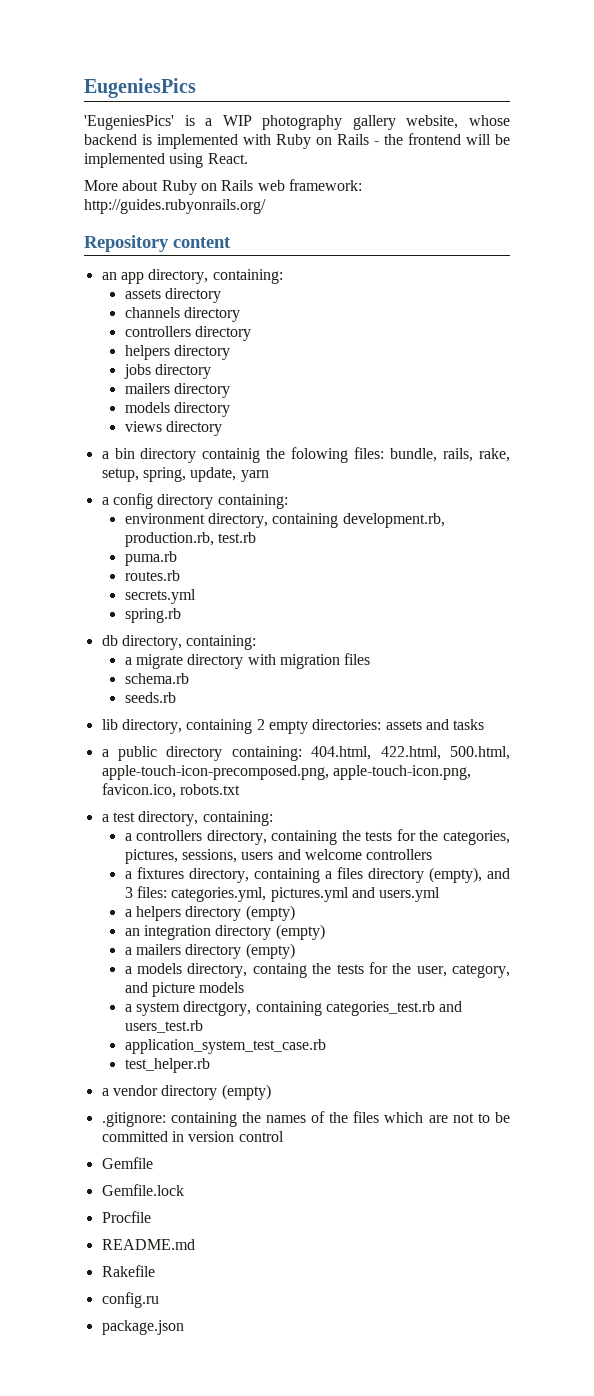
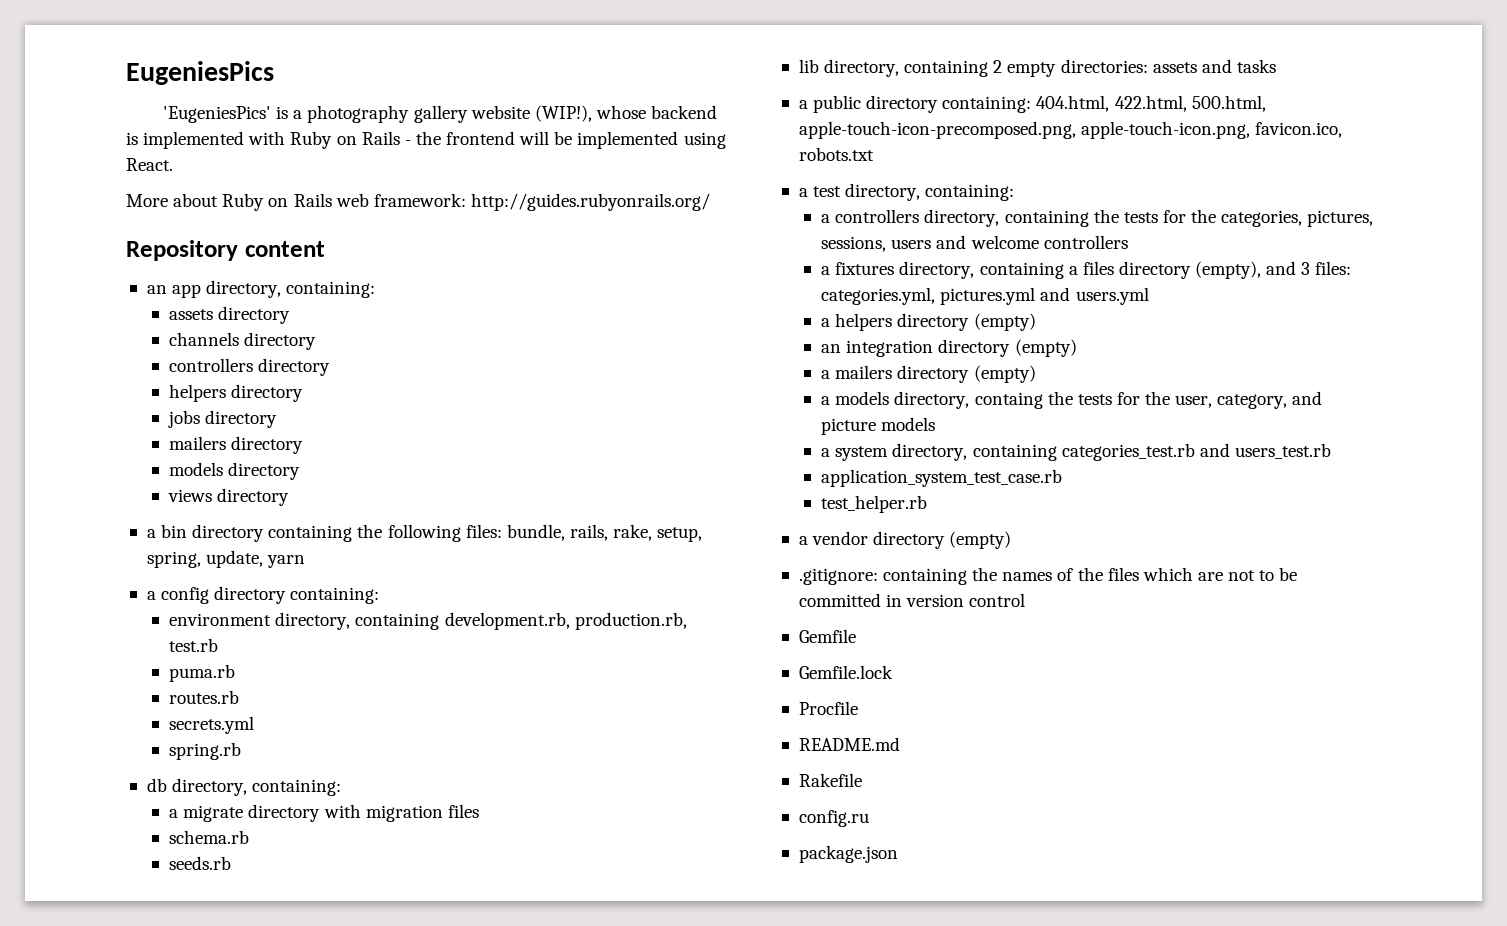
[222,115,252,126] WIP -> (303, 114) none
[406,115,459,129] website, -> [470,105,592,122] website (WIP!),
[202,447,349,463] containig the folowing -> [268,524,461,542] containing the following
[183,1001,252,1016] directgory, -> [892,443,968,461] directory,

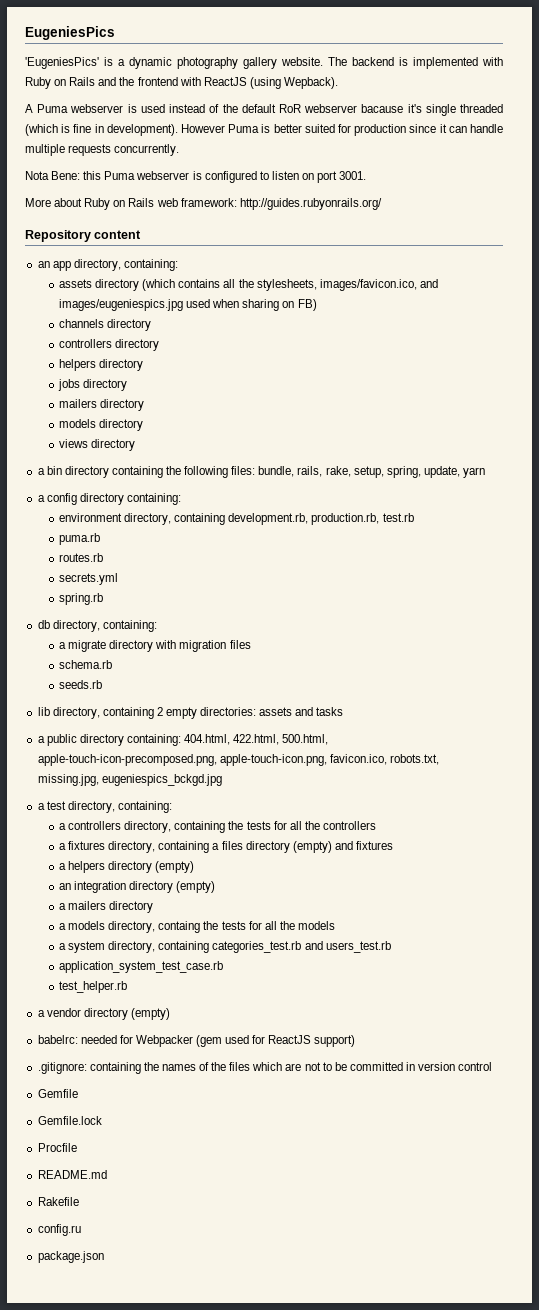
(303, 114) none -> [129,57,172,69] dynamic
[470,105,646,122] website (WIP!), whose -> [281,57,347,66] website. The
[404,140,411,145] - -> [98,77,117,86] and
[519,131,726,149] [126,158,173,171] will be implemented using React. -> [179,77,338,89] [25,104,504,116] [25,124,503,136] [25,144,180,156] [25,171,367,183] with ReactJS (using Wepback). // A Puma webserver is used instead of the default RoR webserver bacause it's single threaded (which is fine in development). However Puma is better suited for production since it can handle multiple requests concurrently. // Nota Bene: this Puma webserver is configured to listen on port 3001.
(291, 315) none -> [142,279,438,291] [59,299,317,311] (which contains all the stylesheets, images/favicon.ico, and images/eugeniespics.jpg used when sharing on FB)
[798,147,874,161] robots.txt -> [389,754,439,765] [37,774,222,786] robots.txt, missing.jpg, eugeniespics_bckgd.jpg
[1191,209,1374,227] [821,235,1039,252] the categories, pictures, sessions, users and welcome -> [289,821,320,830] all the
[1195,261,1352,279] [821,287,1149,305] (empty), and 3 files: categories.yml, pictures.yml and users.yml -> [292,841,394,853] (empty) and fixtures
[973,365,1036,383] (empty) -> (154, 907) none
[1145,391,1323,409] [821,418,877,435] the user, category, and picture -> [264,921,295,930] all the
(1012, 540) none -> [37,1035,356,1047] // babelrc: needed for Webpacker (gem used for ReactJS support)

